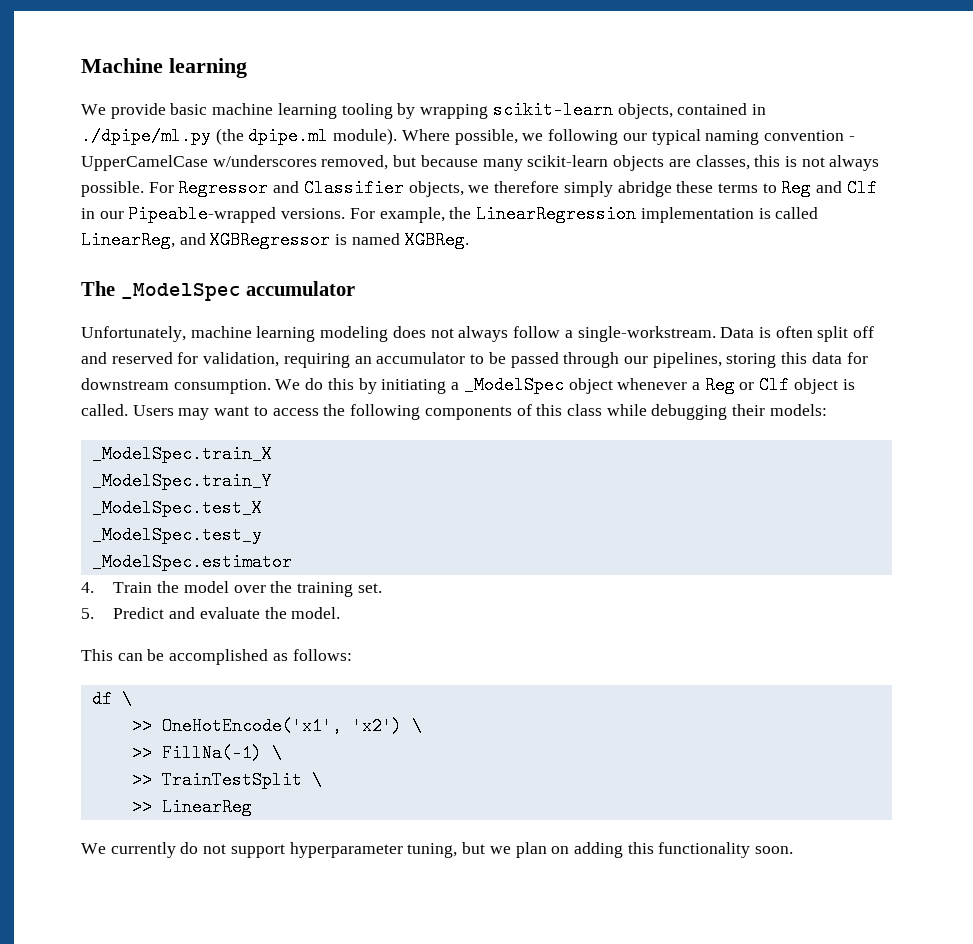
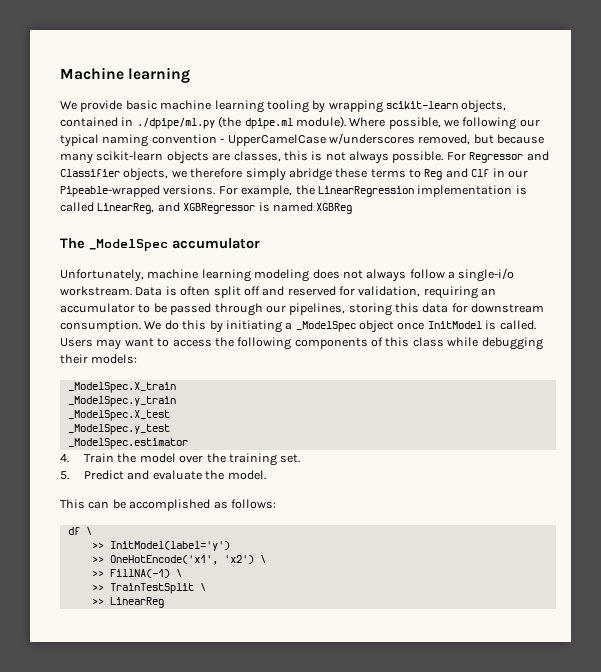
[404,231,469,249] XGBReg. -> [316,203,353,214] XGBReg
[577,326,716,342] single-workstream. -> [458,268,515,282] [60,286,132,296] single-i/o workstream.
[617,376,838,394] whenever a Reg or Clf object -> [397,321,482,330] once InitModel
[91,445,272,463] [91,472,272,490] [91,499,262,517] [91,526,262,544] _ModelSpec.train_X // _ModelSpec.train_Y // _ModelSpec.test_X // _ModelSpec.test_y -> [67,382,176,393] [67,396,176,407] [67,410,170,421] [67,424,170,435] _ModelSpec.X_train // _ModelSpec.y_train // _ModelSpec.X_test // _ModelSpec.y_test
(132, 699) none -> [91,541,230,551] // >> InitModel(label='y')
[161,744,262,762] FillNa(-1) -> [109,569,170,578] FillNA(-1)
[81,842,794,858] // We currently do not support hyperparameter tuning, but we plan on adding this functionality soon. -> (164, 602) none

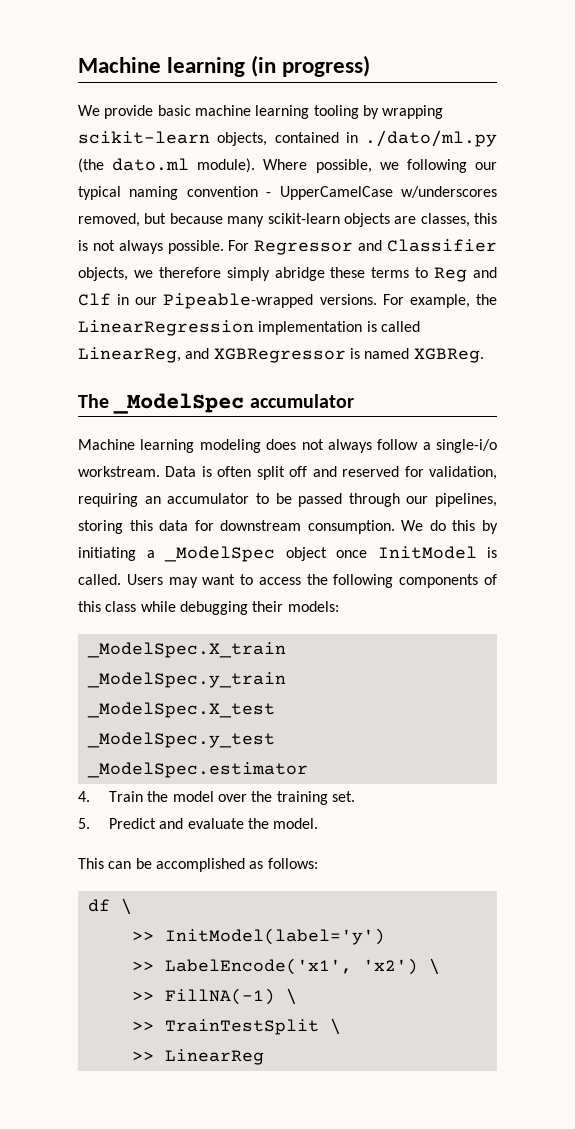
[60,67,191,83] Machine learning -> [78,55,371,77] Machine learning (in progress)
[136,116,293,129] ./dpipe/ml.py (the dpipe.ml -> [365,130,497,147] [78,158,190,173] ./dato/ml.py (the dato.ml
[316,203,353,214] XGBReg -> [413,348,484,363] XGBReg.
[60,269,199,282] Unfortunately, machine -> [78,439,135,450] Machine
[109,555,218,565] OneHotEncode('x1', -> [164,958,352,975] LabelEncode('x1',

